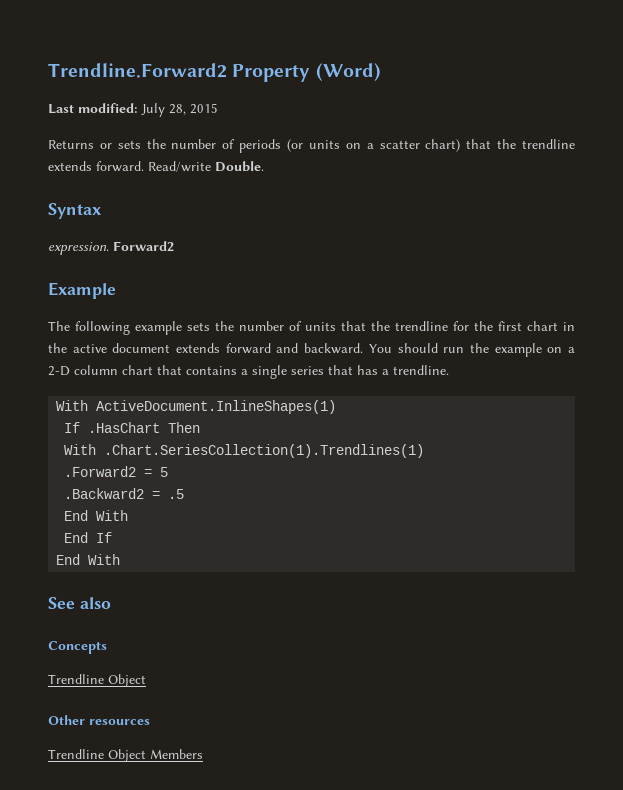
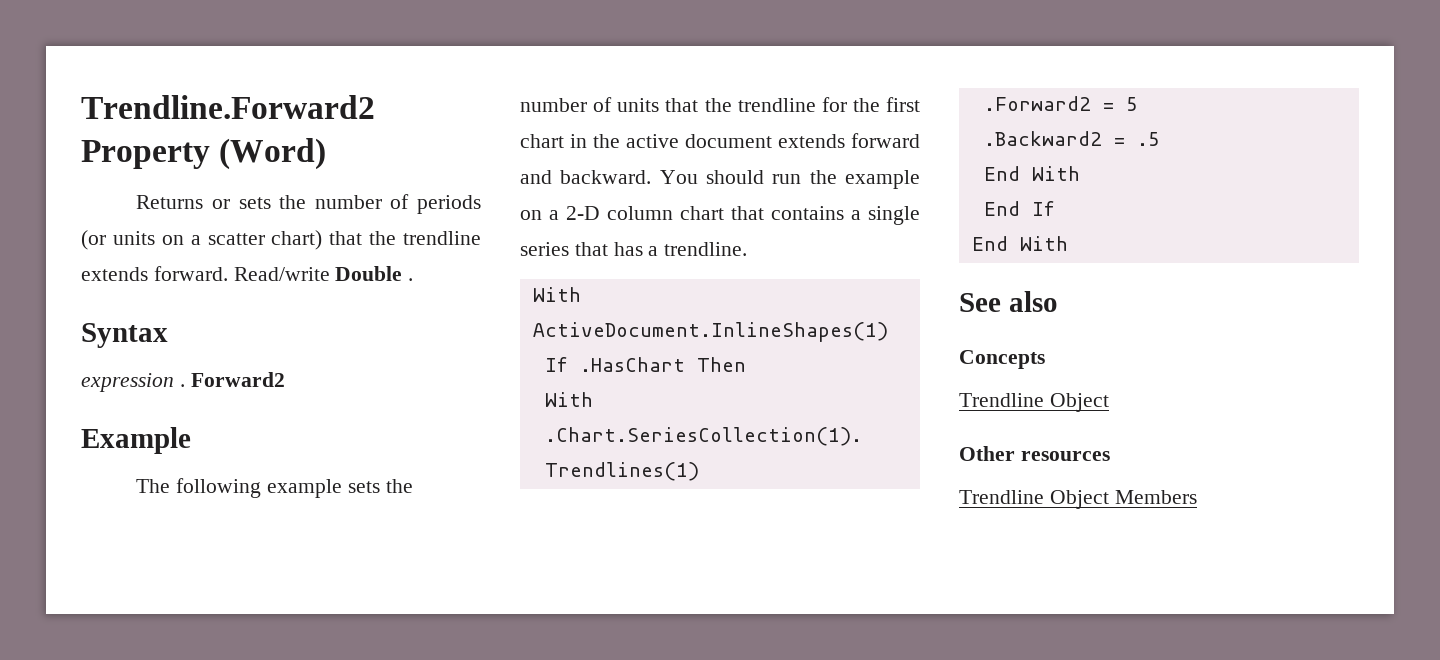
[48,103,218,117] // Last modified: July 28, 2015 -> (327, 154) none
[215,161,264,172] Double. -> [335,266,414,281] Double .
[48,242,109,255] expression. -> [81,373,185,392] expression .

